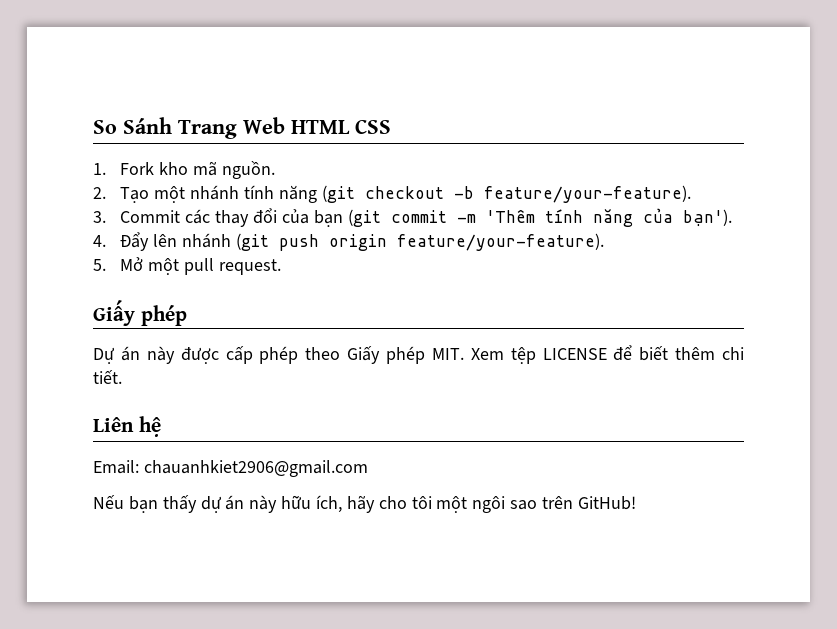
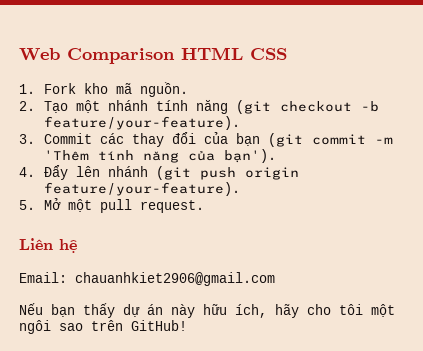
[93,117,285,139] So Sánh Trang Web -> [19,48,175,64] Web Comparison
[93,300,187,326] [93,345,744,364] [93,370,122,384] // Giấy phép // Dự án này được cấp phép theo Giấy phép MIT. Xem tệp LICENSE để biết thêm chi tiết. -> (204, 206) none

